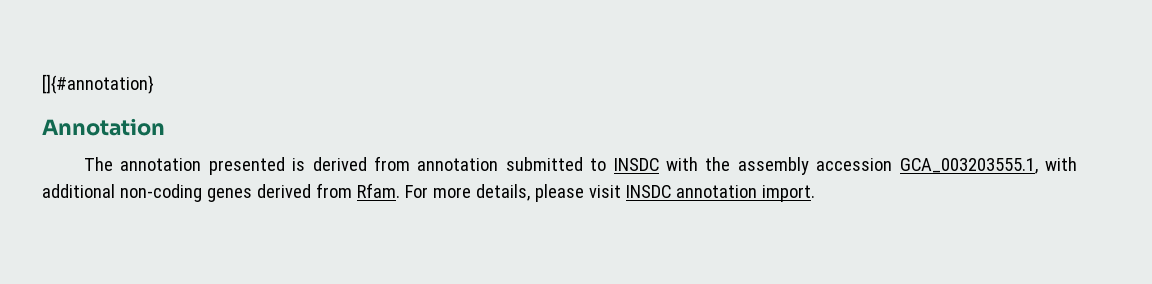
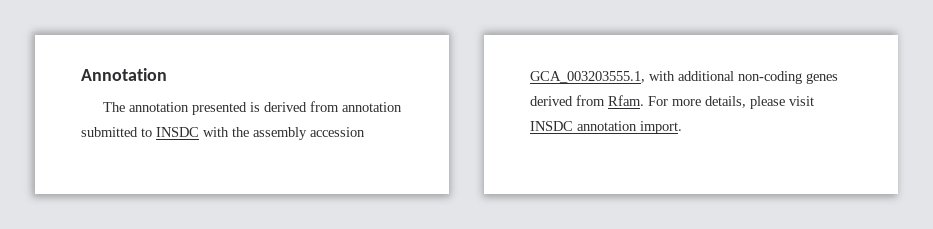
[42,74,154,94] []{#annotation} // -> (81, 74) none

